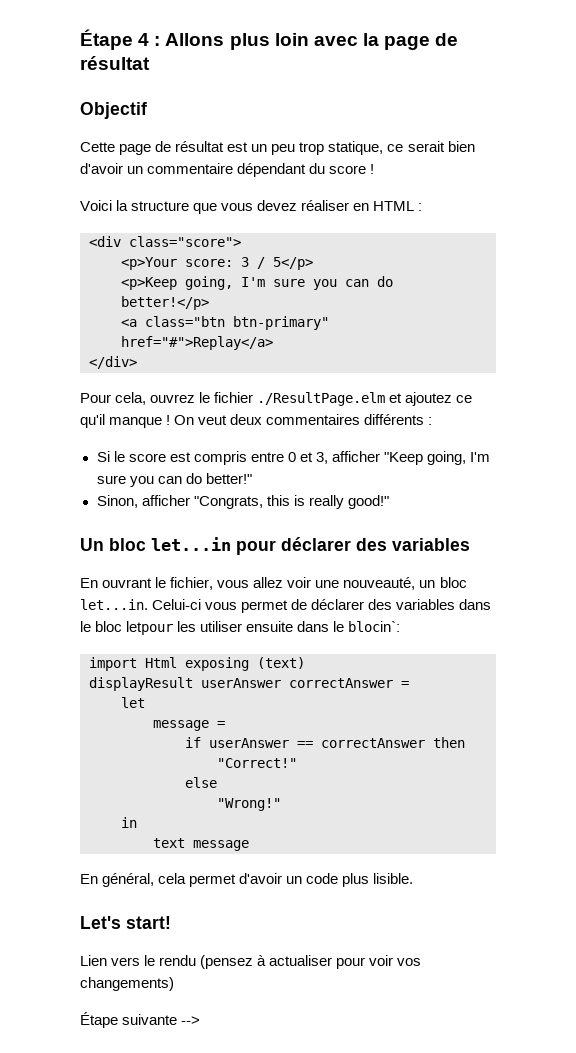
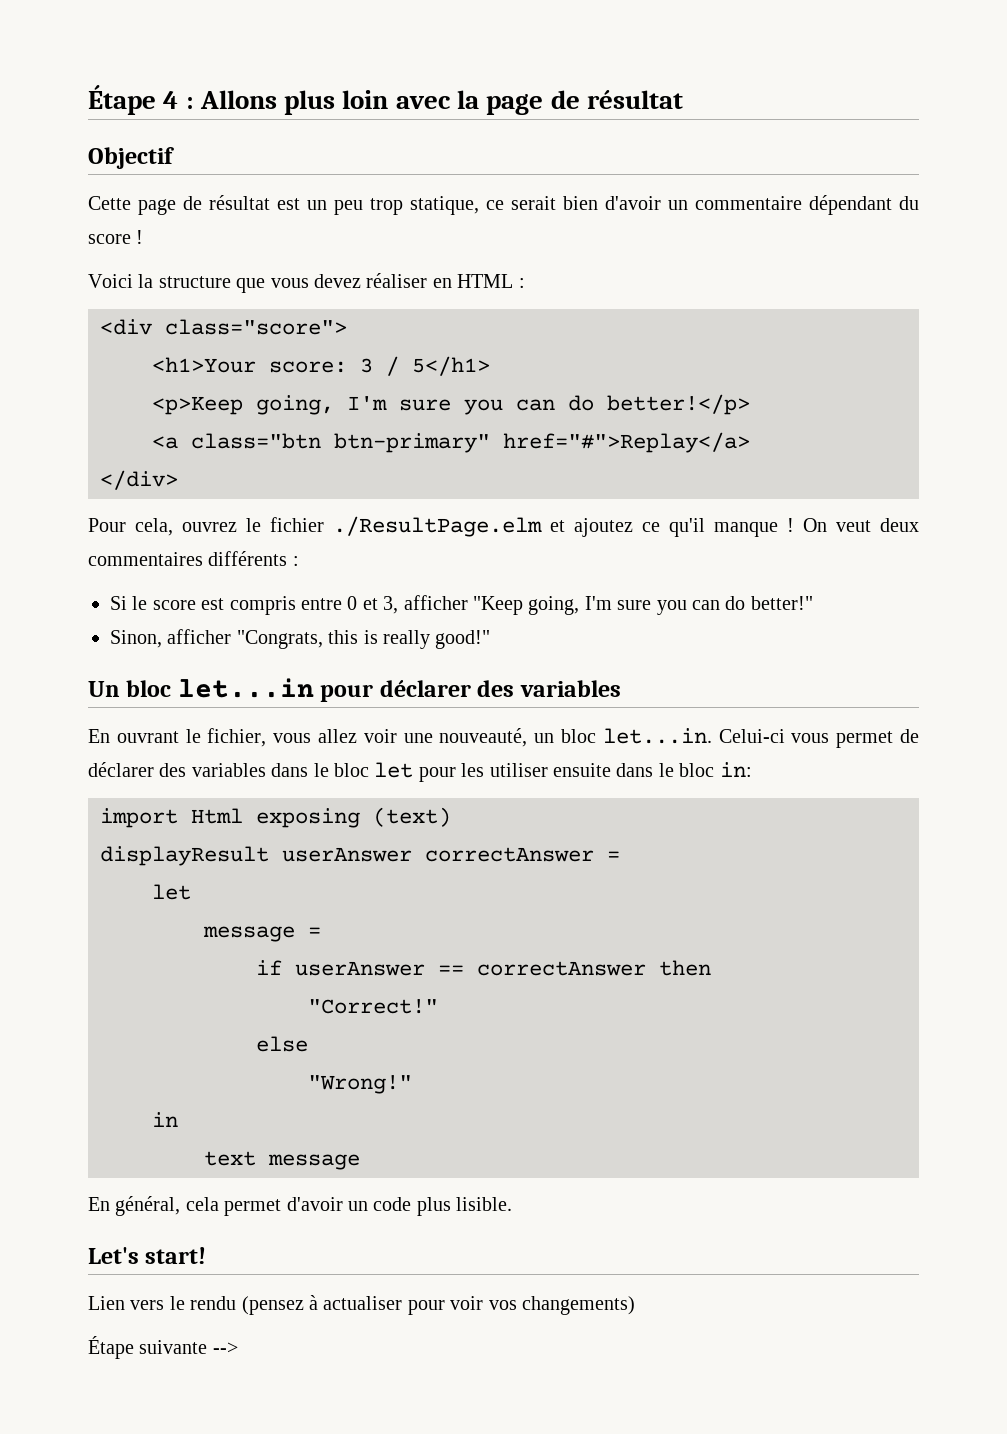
[121,257,177,270] <p>Your -> [152,357,256,373] <h1>Your
[273,257,313,270] 5</p> -> [412,356,490,376] 5</h1>
[126,621,174,635] letpour -> [374,762,456,782] let pour
[348,621,401,632] blocin`: -> [679,762,752,777] bloc in:

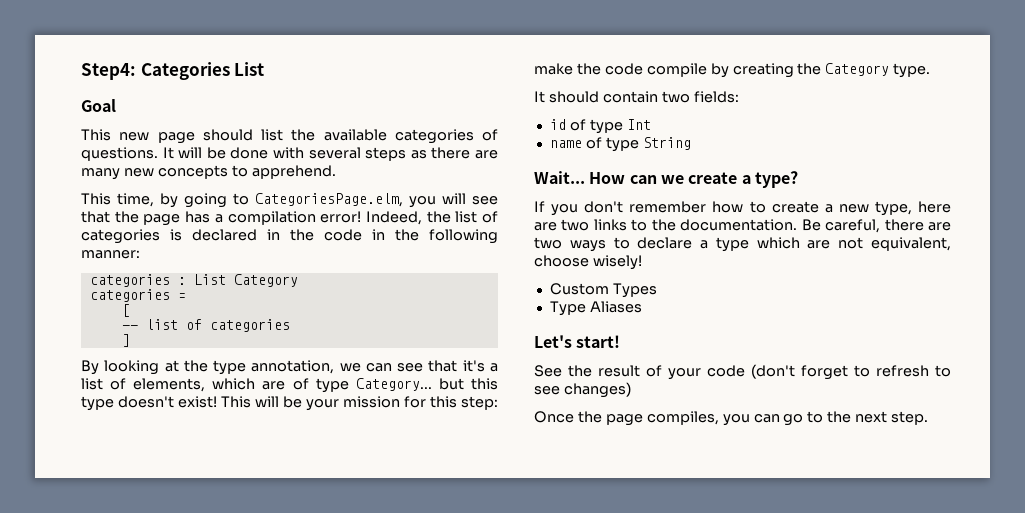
[88,85,683,115] [88,147,174,169] [88,195,919,215] [88,230,144,244] [88,273,525,293] [100,319,347,335] [152,356,490,376] [152,394,750,415] [152,432,750,453] [100,470,178,490] [88,516,919,537] [88,551,299,566] [110,595,813,615] [110,629,491,649] [88,678,621,702] [88,728,919,748] [88,762,752,782] [100,807,451,828] [100,846,620,866] [152,884,191,900] [203,926,321,942] [256,960,711,976] [308,999,438,1014] [256,1036,308,1052] [308,1075,412,1094] [152,1112,178,1127] [204,1151,360,1170] [88,1196,513,1216] [88,1247,207,1264] [88,1295,635,1315] [88,1336,238,1359] Étape 4 : Allons plus loin avec la page de résultat // Objectif // Cette page de résultat est un peu trop statique, ce serait bien d'avoir un commentaire dépendant du score ! // Voici la structure que vous devez réaliser en HTML : // <div class="score"> // <h1>Your score: 3 / 5</h1> // <p>Keep going, I'm sure you can do better!</p> // <a class="btn btn-primary" href="#">Replay</a> // </div> // Pour cela, ouvrez le fichier ./ResultPage.elm et ajoutez ce qu'il manque ! On veut deux commentaires différents : // Si le score est compris entre 0 et 3, afficher "Keep going, I'm sure you can do better!" // Sinon, afficher "Congrats, this is really good!" // Un bloc let...in pour déclarer des variables // En ouvrant le fichier, vous allez voir une nouveauté, un bloc let...in. Celui-ci vous permet de déclarer des variables dans le bloc let pour les utiliser ensuite dans le bloc in: // import Html exposing (text) // displayResult userAnswer correctAnswer = // let // message = // if userAnswer == correctAnswer then // "Correct!" // else // "Wrong!" // in // text message // En général, cela permet d'avoir un code plus lisible. // Let's start! // Lien vers le rendu (pensez à actualiser pour voir vos changements) // Étape suivante --> -> [81,62,265,80] [81,99,116,112] [81,129,498,144] [81,147,499,161] [81,165,336,180] [81,193,498,208] [81,211,498,226] [81,229,498,244] [81,250,140,259] [89,274,298,287] [89,289,186,302] [121,304,130,317] [121,319,290,332] [121,334,130,347] [81,360,498,375] [81,378,498,393] [81,396,498,411] [534,63,931,78] [534,91,739,103] [549,119,651,134] [549,137,691,152] [534,171,798,188] [534,201,952,216] [534,219,951,233] [534,237,951,252] [534,255,642,270] [549,283,657,298] [549,301,642,316] [534,335,621,348] [534,364,951,380] [534,382,631,398] [534,411,929,426] Step4: Categories List // Goal // This new page should list the available categories of questions. It will be done with several steps as there are many new concepts to apprehend. // This time, by going to CategoriesPage.elm, you will see that the page has a compilation error! Indeed, the list of categories is declared in the code in the following manner: // categories : List Category // categories = // [ // -- list of categories // ] // By looking at the type annotation, we can see that it's a list of elements, which are of type Category... but this type doesn't exist! This will be your mission for this step: make the code compile by creating the Category type. // It should contain two fields: // id of type Int // name of type String // Wait... How can we create a type? // If you don't remember how to create a new type, here are two links to the documentation. Be careful, there are two ways to declare a type which are not equivalent, choose wisely! // Custom Types // Type Aliases // Let's start! // See the result of your code (don't forget to refresh to see changes) // Once the page compiles, you can go to the next step.

